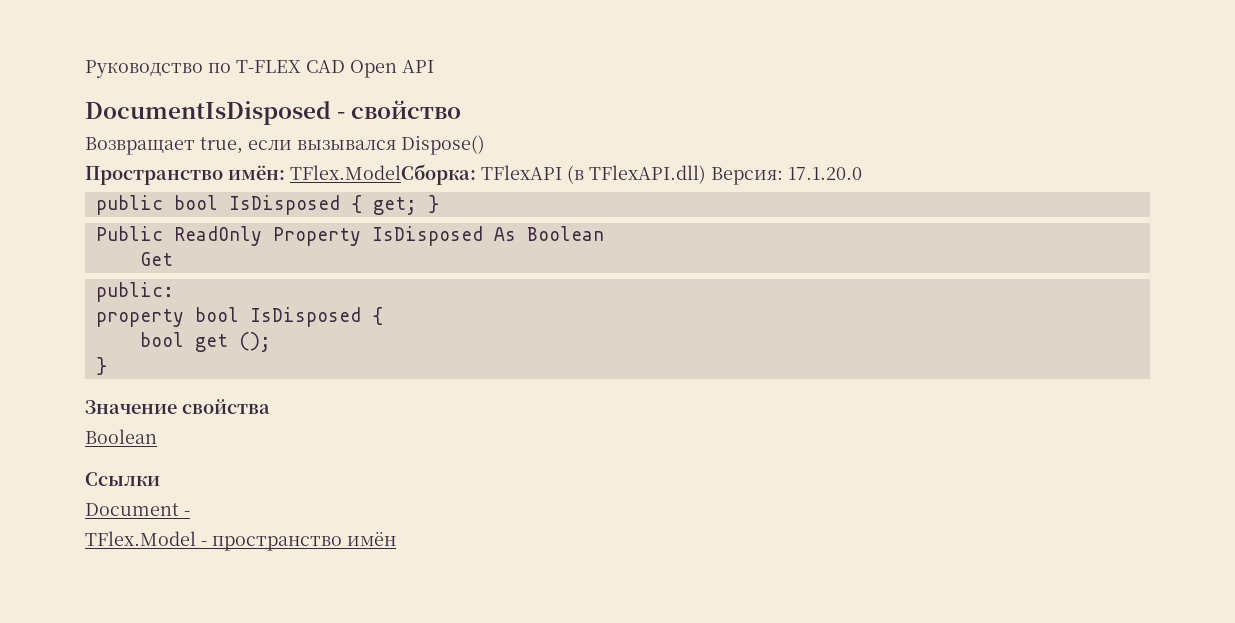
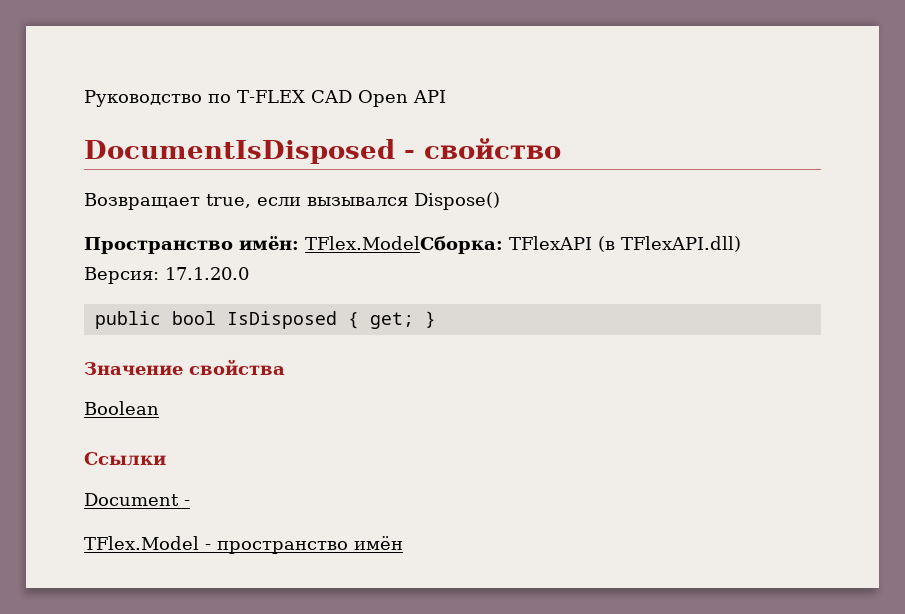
[95,226,604,246] [139,252,173,266] [95,282,174,302] [95,307,383,327] [139,332,271,352] [95,357,107,375] // Public ReadOnly Property IsDisposed As Boolean // Get // public: // property bool IsDisposed { // bool get (); // } -> (436, 319) none

